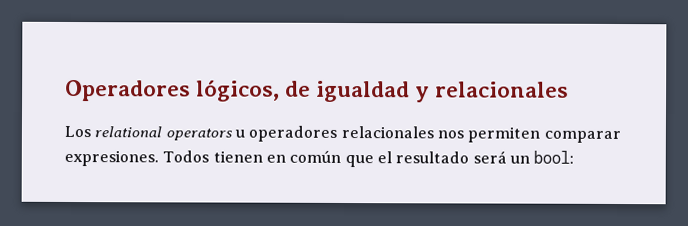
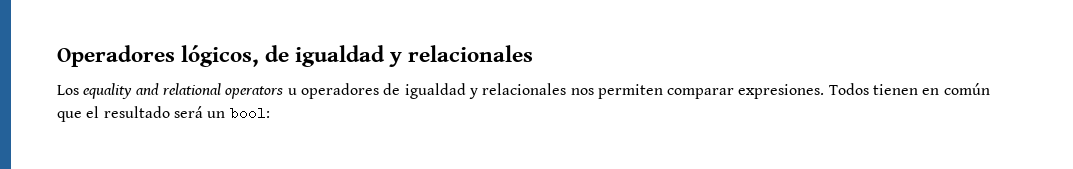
(91, 131) none -> [83,83,159,99] equality and
(338, 133) none -> [383,83,478,99] de igualdad y

